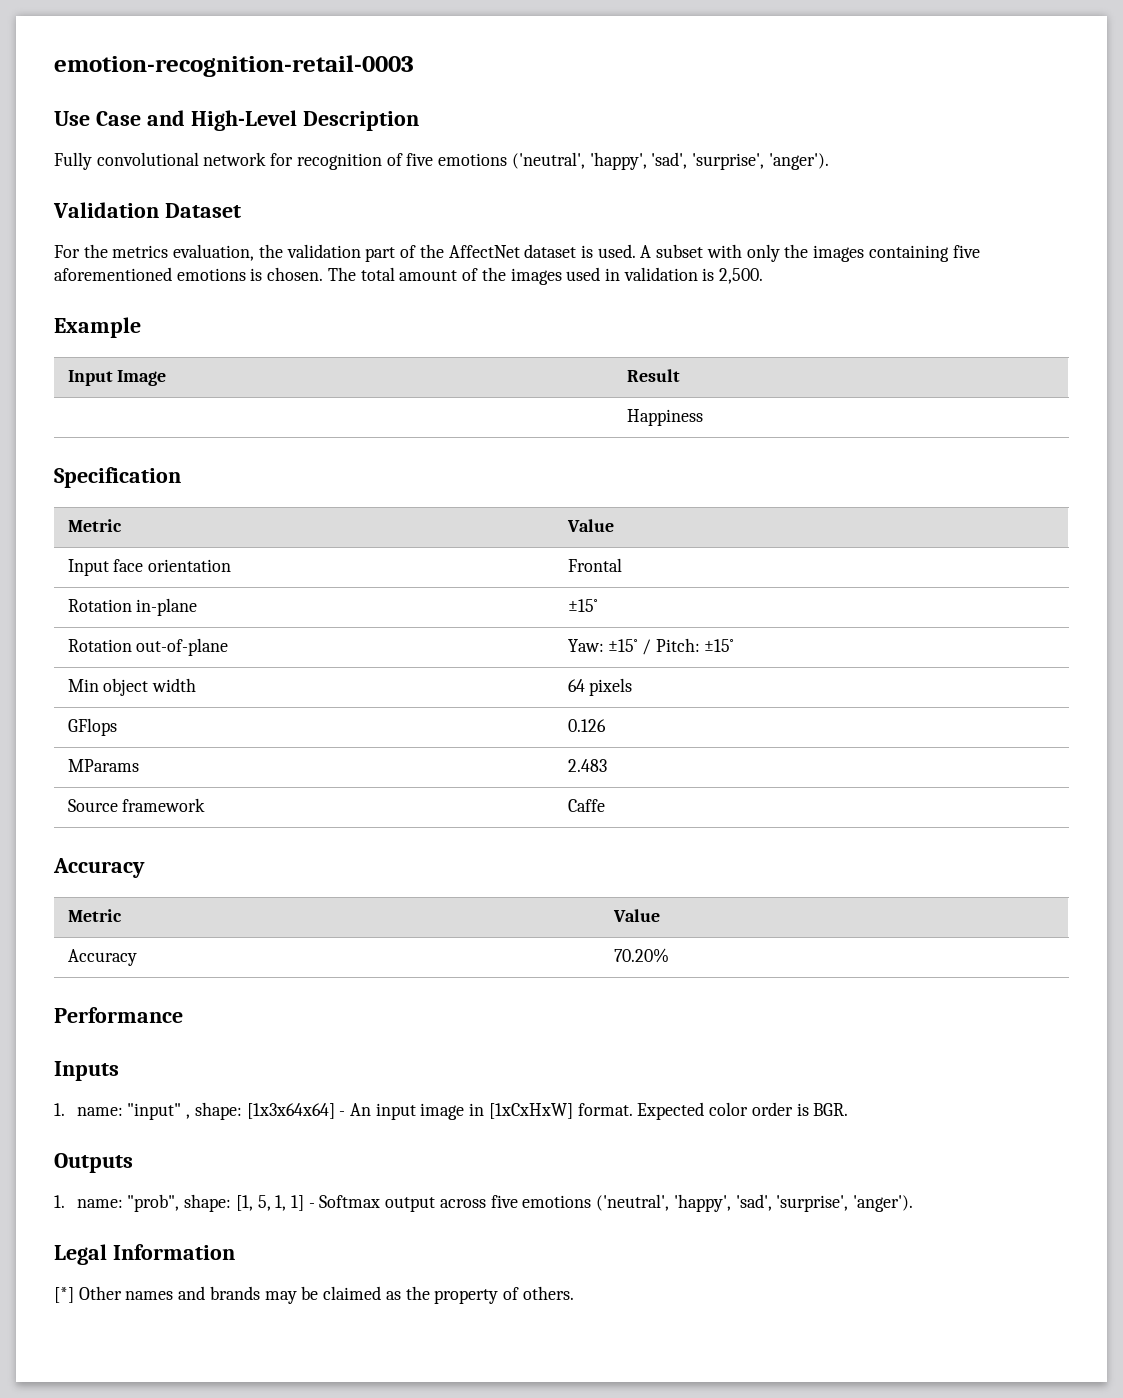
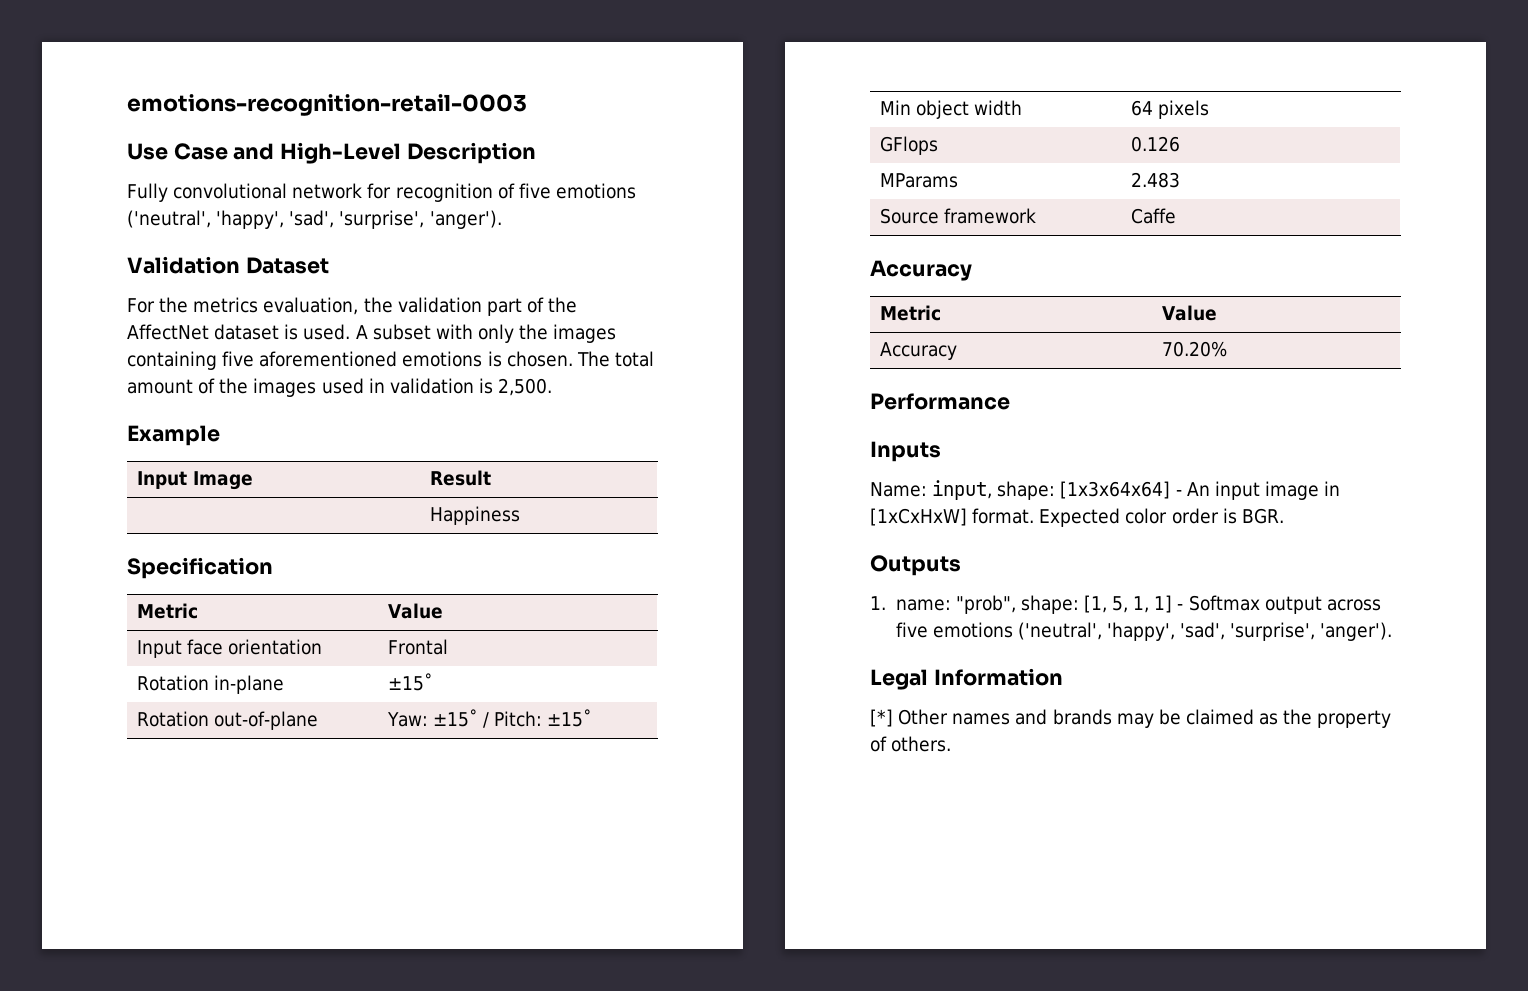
[54,55,414,77] emotion-recognition-retail-0003 -> [127,94,527,116] emotions-recognition-retail-0003
[54,1103,191,1120] 1. name: "input" , -> [870,480,993,500] Name: input,

